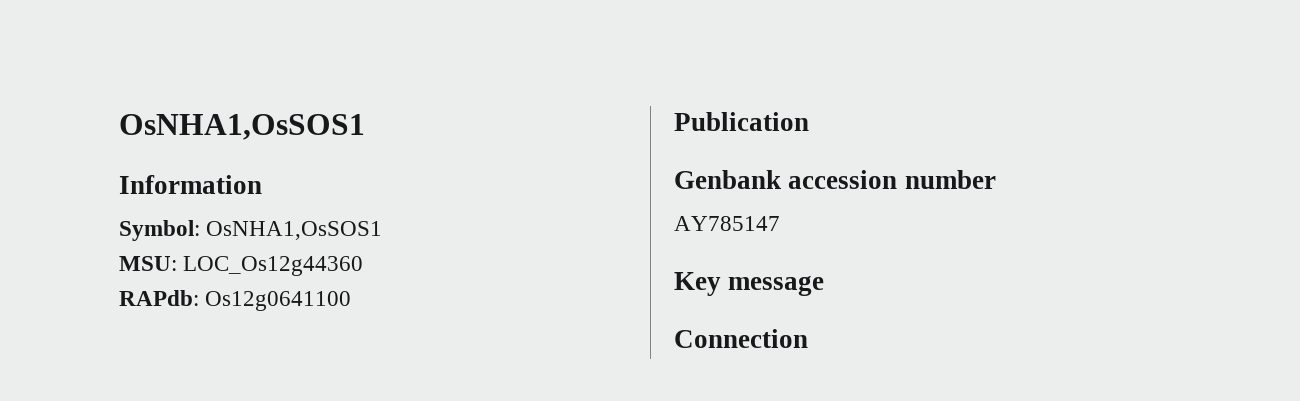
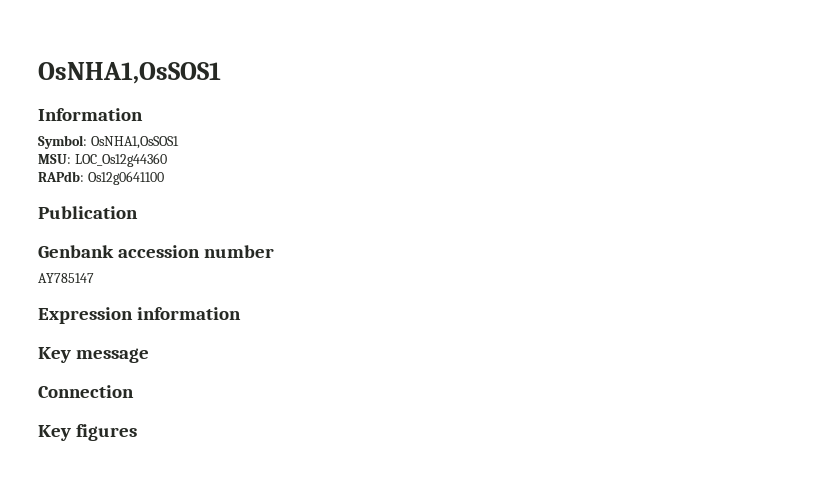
(780, 223) none -> [38,307,242,324] // Expression information
(808, 338) none -> [38,424,138,441] // Key figures

